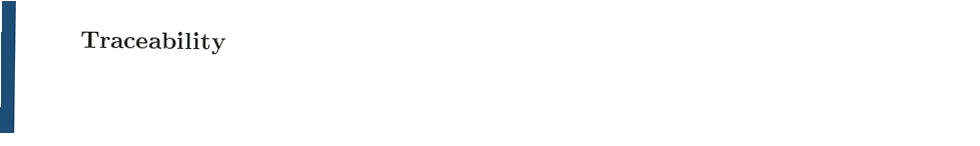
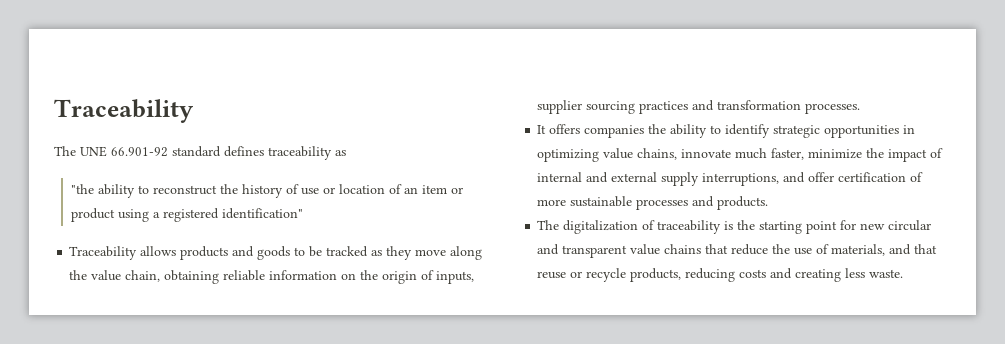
[80,30,227,55] Traceability -> [54,99,194,123] [54,146,346,160] [70,184,463,198] [70,208,303,222] [69,246,483,260] [69,270,475,284] [537,100,861,114] [537,124,916,138] [537,148,944,162] [537,172,924,186] [537,196,769,210] [537,220,932,234] [537,244,938,258] [537,268,904,282] Traceability // The UNE 66.901-92 standard defines traceability as // "the ability to reconstruct the history of use or location of an item or product using a registered identification" // Traceability allows products and goods to be tracked as they move along the value chain, obtaining reliable information on the origin of inputs, supplier sourcing practices and transformation processes. // It offers companies the ability to identify strategic opportunities in optimizing value chains, innovate much faster, minimize the impact of internal and external supply interruptions, and offer certification of more sustainable processes and products. // The digitalization of traceability is the starting point for new circular and transparent value chains that reduce the use of materials, and that reuse or recycle products, reducing costs and creating less waste.

